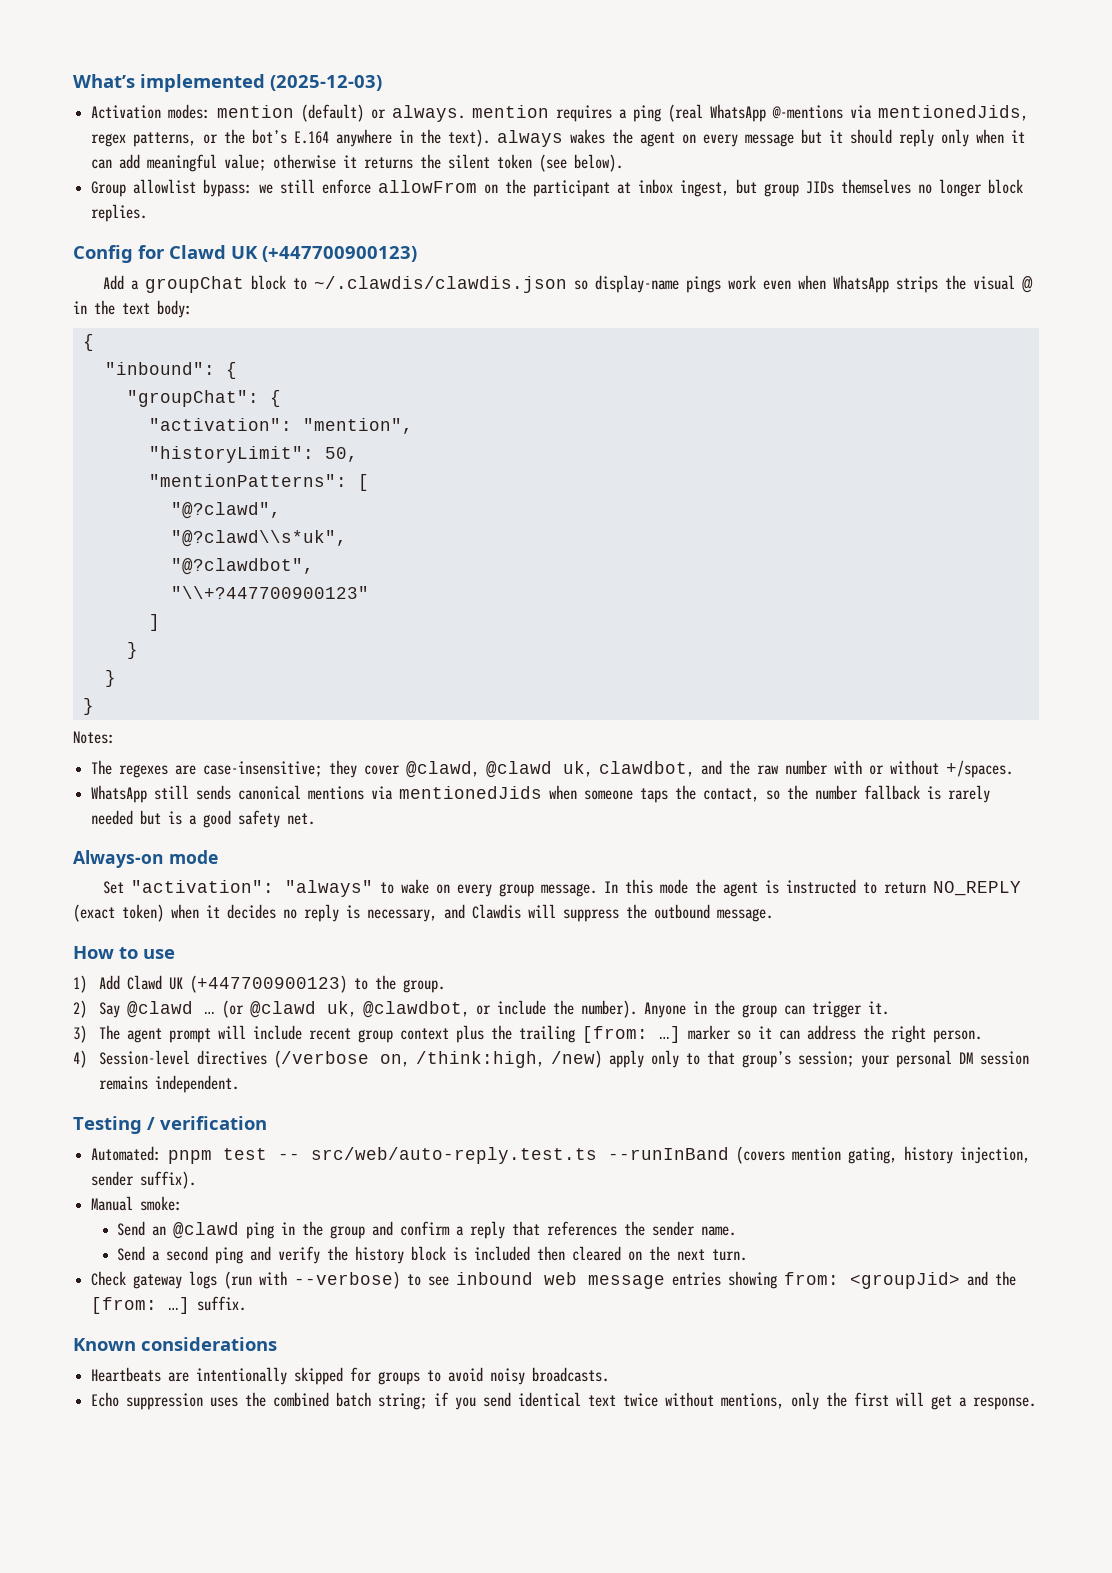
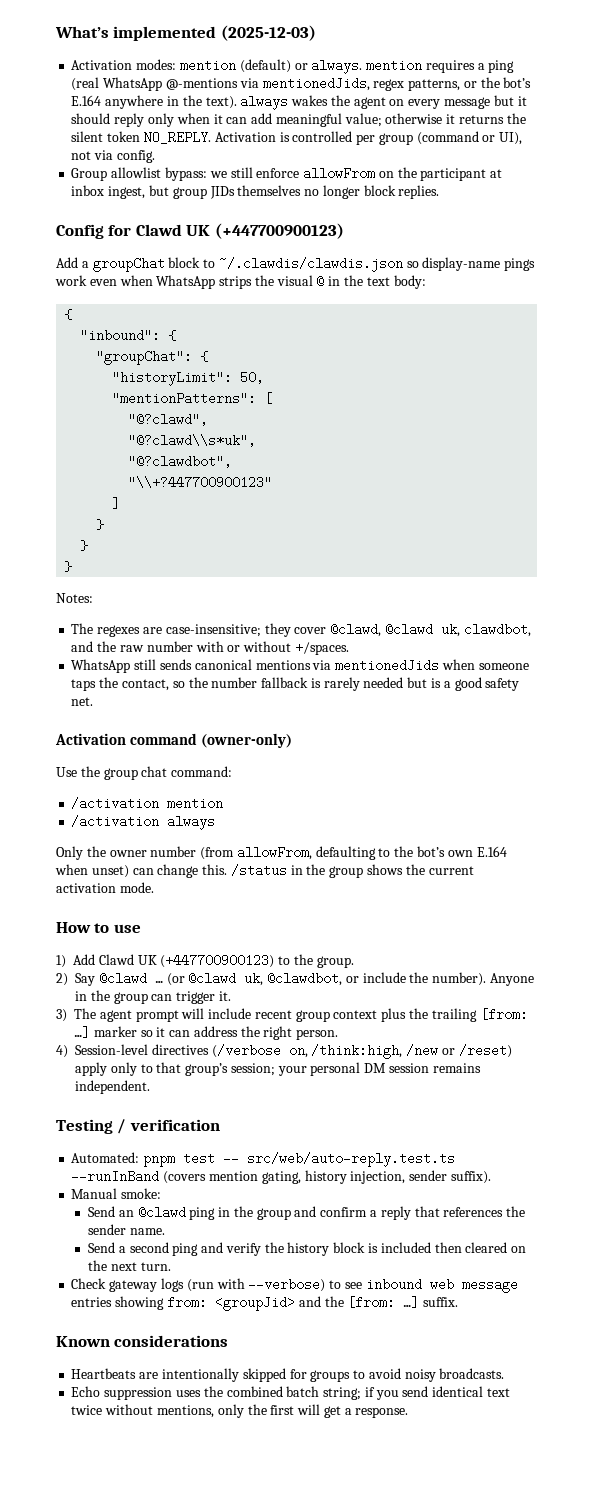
[539,154,624,172] (see below). -> [143,131,523,145] [71,150,155,163] NO_REPLY. Activation is controlled per group (command or UI), not via config.
[148,418,413,434] // "activation": "mention", -> (209, 356) none
[73,850,218,868] [103,879,1022,897] [73,904,773,922] Always-on mode // Set "activation": "always" to wake on every group message. In this mode the agent is instructed to return NO_REPLY (exact token) when it decides no reply is necessary, and Clawdis will suppress the outbound message. -> [55,733,293,748] [56,766,233,780] [71,797,224,810] [71,815,216,830] [56,846,507,860] [55,864,474,878] [56,882,154,893] Activation command (owner-only) // Use the group chat command: // /activation mention // /activation always // Only the owner number (from allowFrom, defaulting to the bot’s own E.164 when unset) can change this. /status in the group shows the current activation mode.
[551,1050,603,1068] /new) -> [406,1044,512,1058] /new or /reset)

